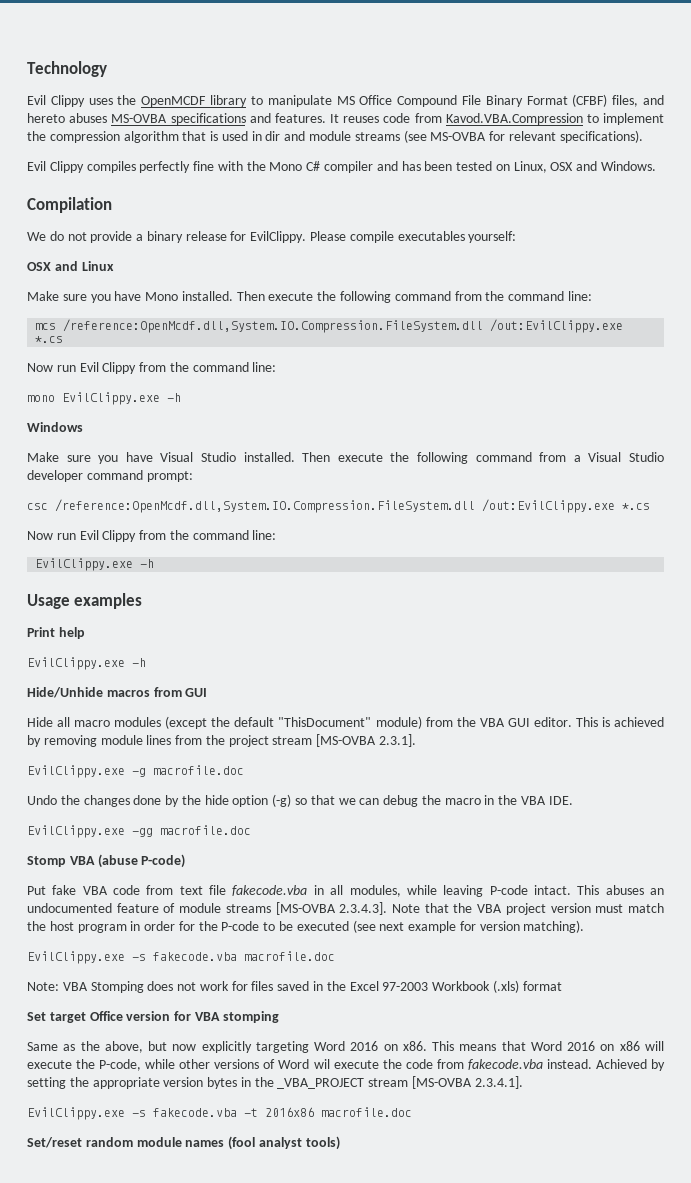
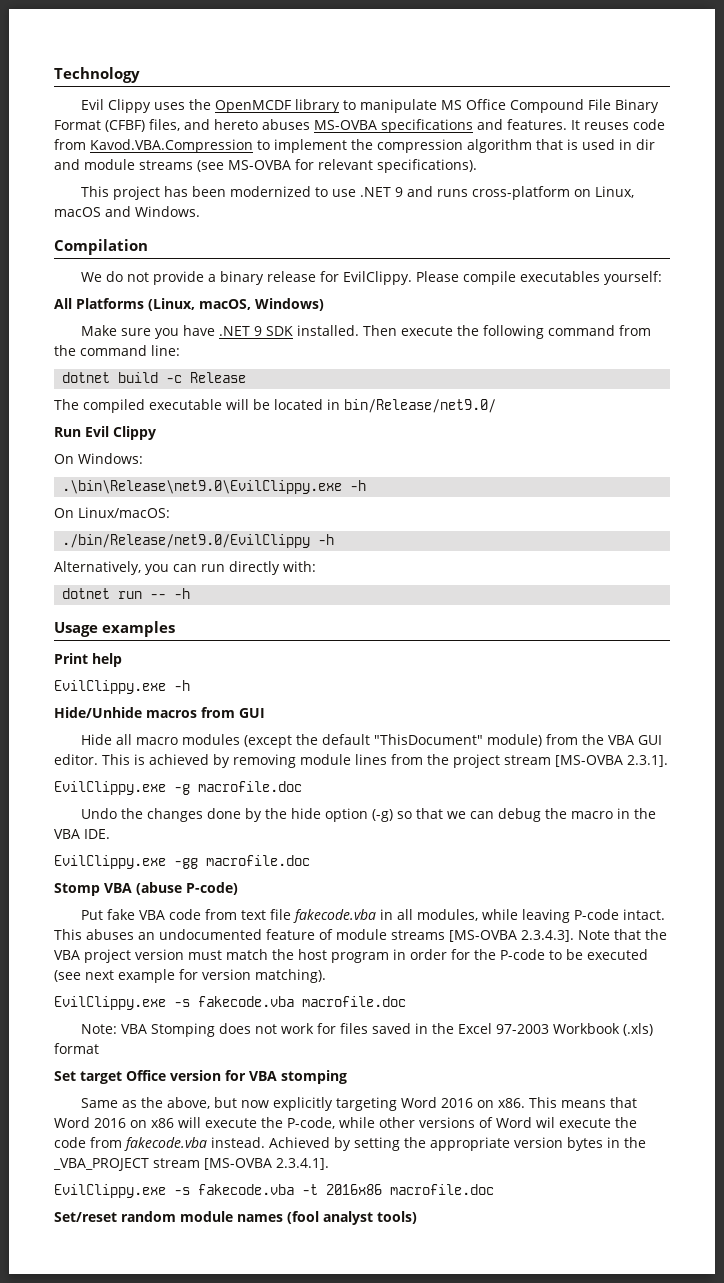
[27,161,493,173] Evil Clippy compiles perfectly fine with the Mono C# compiler and has been tested -> [81,186,571,200] This project has been modernized to use .NET 9 and runs cross-platform
[550,162,574,171] OSX -> [54,207,101,217] macOS
[27,261,114,271] [27,291,179,303] OSX and Linux // Make sure you have Mono -> [54,298,324,311] [81,325,294,339] All Platforms (Linux, macOS, Windows) // Make sure you have .NET 9 SDK
[35,319,624,333] [35,336,64,343] [27,362,277,374] [27,392,181,405] [27,422,83,432] [27,452,665,464] [27,470,193,482] [27,499,650,513] [27,530,277,542] [35,558,134,571] mcs /reference:OpenMcdf.dll,System.IO.Compression.FileSystem.dll /out:EvilClippy.exe *.cs // Now run Evil Clippy from the command line: // mono EvilClippy.exe -h // Windows // Make sure you have Visual Studio installed. Then execute the following command from a Visual Studio developer command prompt: // csc /reference:OpenMcdf.dll,System.IO.Compression.FileSystem.dll /out:EvilClippy.exe *.cs // Now run Evil Clippy from the command line: // EvilClippy.exe -> [62,372,247,383] [54,399,496,413] [54,426,156,440] [54,453,143,464] [62,480,367,494] [54,507,170,518] [62,534,335,548] [54,561,316,575] [62,588,167,599] dotnet build -c Release // The compiled executable will be located in bin/Release/net9.0/ // Run Evil Clippy // On Windows: // .\bin\Release\net9.0\EvilClippy.exe -h // On Linux/macOS: // ./bin/Release/net9.0/EvilClippy -h // Alternatively, you can run directly with: // dotnet run --

